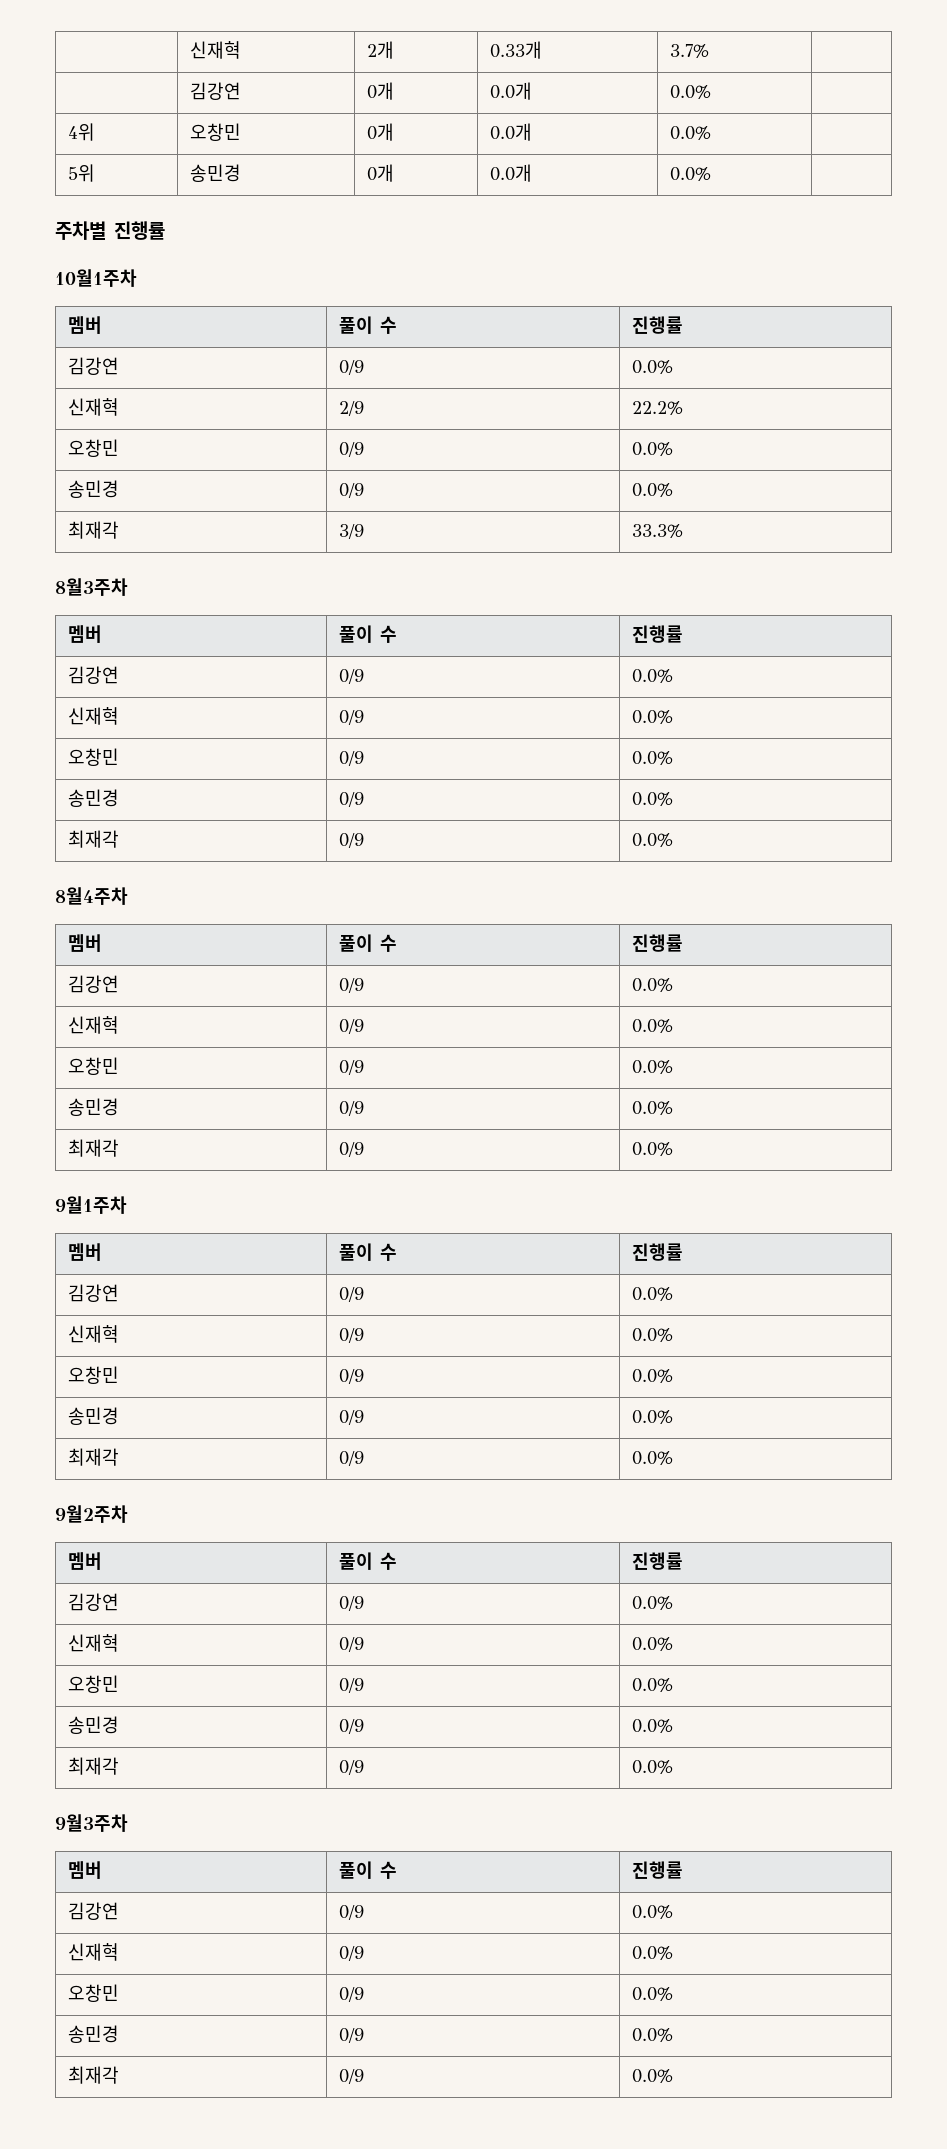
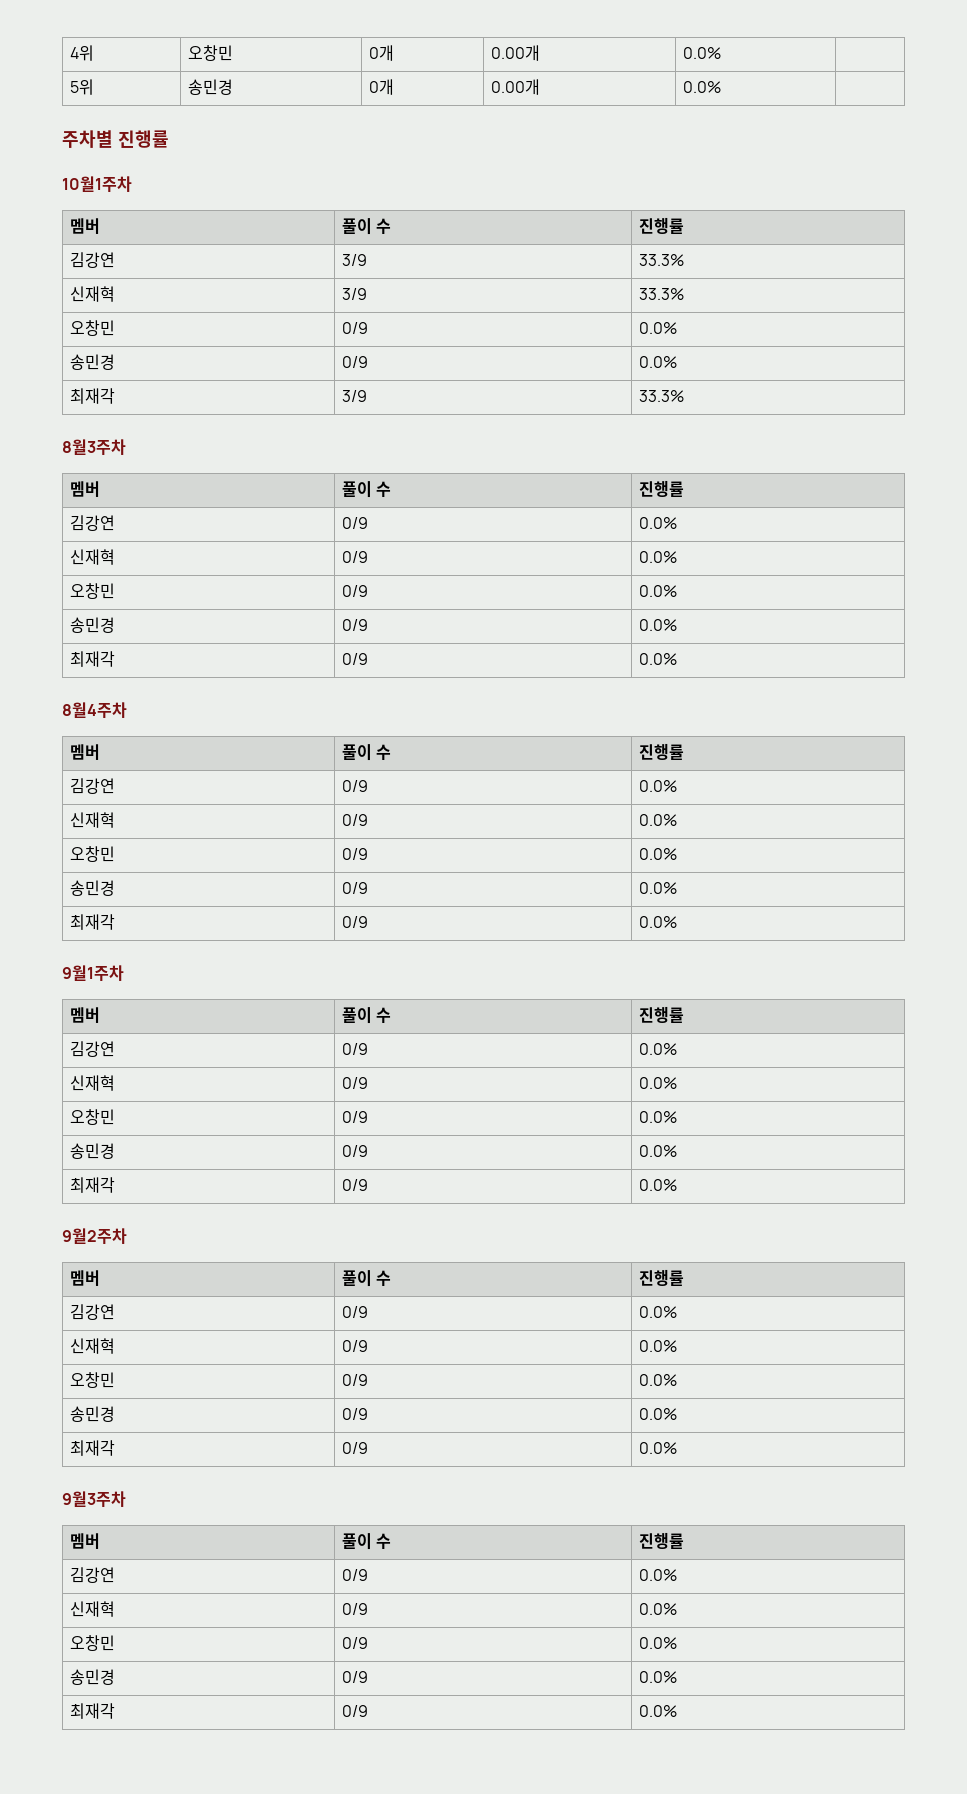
[189,41,241,59] [366,41,394,59] [489,41,542,59] [669,44,709,58] [189,82,241,100] [366,82,394,100] [489,82,532,100] [669,85,711,99] | 신재혁 | 2개 | 0.33개 | 3.7% | // | 김강연 | 0개 | 0.0개 | 0.0% | // -> (69, 53) none
[489,123,532,141] 0.0개 -> [490,45,540,61] 0.00개
[489,164,532,182] 0.0개 -> [490,79,540,95] 0.00개
[338,360,364,375] [631,360,673,374] [67,398,119,416] [338,401,364,416] [631,401,683,415] 0/9 | 0.0% // 신재혁 | 2/9 | 22.2% -> [341,254,367,266] [638,254,684,266] [69,286,115,302] [341,288,367,300] [638,288,684,300] 3/9 | 33.3% // 신재혁 | 3/9 | 33.3%

